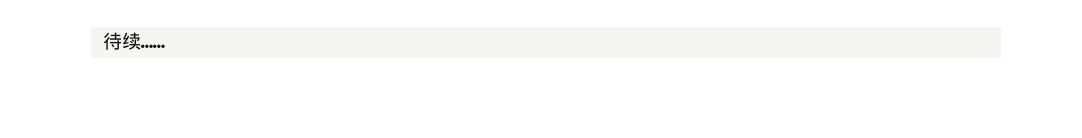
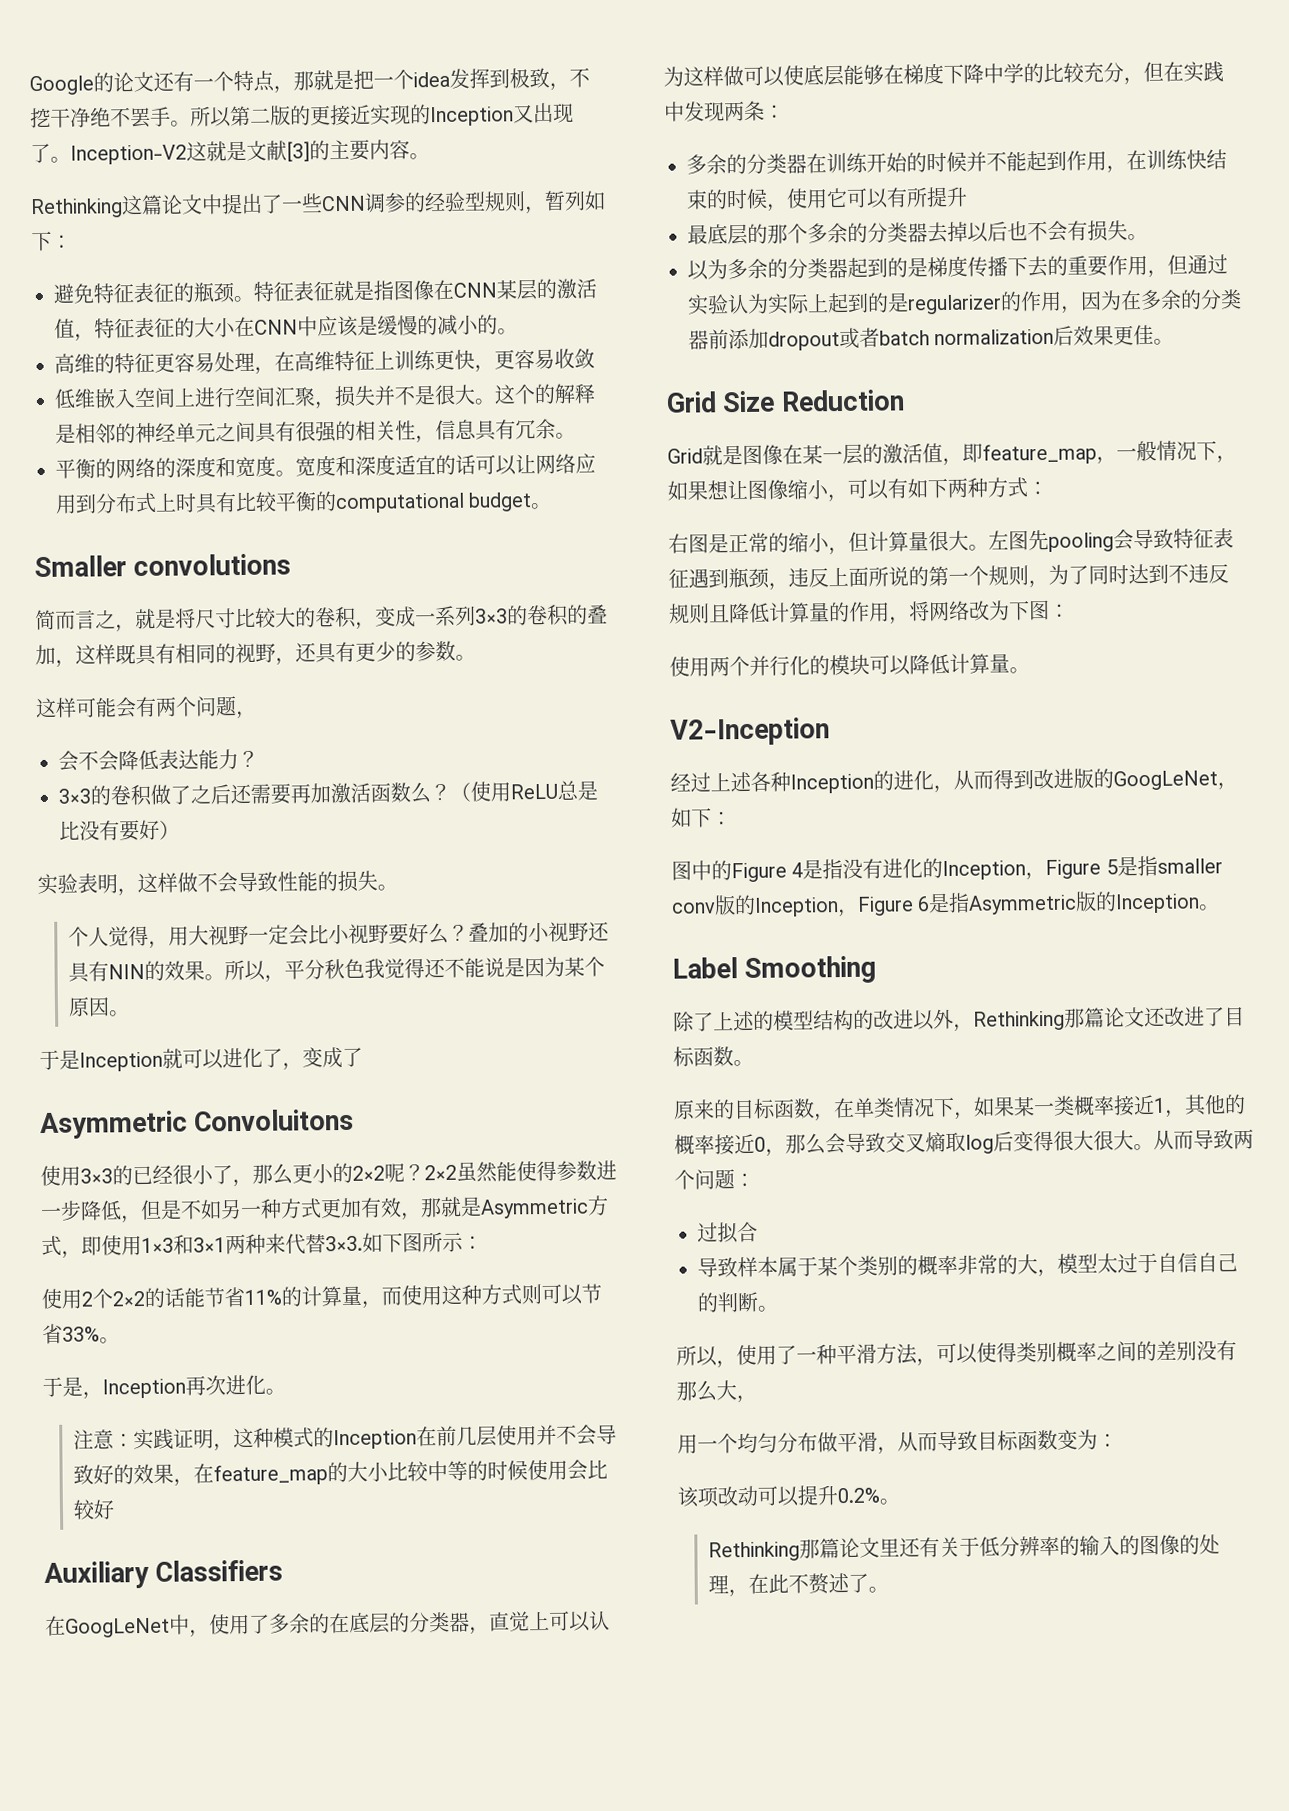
[103,32,165,50] 待续…… -> [29,67,590,96] [30,102,574,129] [30,139,430,165] [30,190,606,219] [31,230,72,252] [53,278,597,304] [54,314,518,342] [54,348,595,375] [54,383,596,410] [55,418,576,444] [55,453,596,479] [55,491,553,514] [34,553,292,578] [35,604,608,633] [35,640,476,668] [35,696,257,720] [58,749,259,772] [58,780,598,807] [59,819,180,842] [37,870,398,897] [68,921,611,949] [68,956,606,983] [68,996,131,1017] [39,1047,363,1072] [40,1108,355,1140] [40,1160,617,1188] [40,1195,609,1224] [41,1232,483,1259] [41,1283,602,1310] [42,1323,120,1345] [42,1374,286,1400] [73,1424,618,1452] [73,1459,609,1487] [73,1499,116,1520] [44,1559,284,1590] [45,1610,610,1638] [663,61,1224,87] [664,100,785,122] [686,149,1227,175] [686,186,968,212] [687,220,1148,246] [687,254,1228,281] [687,289,1242,316] [688,324,1175,351] [666,389,905,413] [667,440,1237,467] [667,477,1048,503] [668,528,1234,556] [668,563,1229,591] [668,599,1070,625] [669,653,1030,677] [670,717,830,746] [670,768,1238,794] [671,807,732,828] [671,855,1223,883] [671,891,1221,918] [672,955,877,985] [673,1006,1245,1032] [673,1046,754,1067] [673,1094,1246,1122] [674,1128,1254,1157] [674,1169,755,1190] [697,1221,758,1244] [697,1252,1238,1278] [697,1291,779,1313] [676,1340,1237,1369] [676,1380,757,1404] [677,1429,1118,1455] [677,1485,900,1508] [708,1534,1221,1562] [708,1572,890,1598] Google的论文还有一个特点，那就是把一个idea发挥到极致，不挖干净绝不罢手。所以第二版的更接近实现的Inception又出现了。Inception-V2这就是文献[3]的主要内容。 // Rethinking这篇论文中提出了一些CNN调参的经验型规则，暂列如下： // 避免特征表征的瓶颈。特征表征就是指图像在CNN某层的激活值，特征表征的大小在CNN中应该是缓慢的减小的。 // 高维的特征更容易处理，在高维特征上训练更快，更容易收敛 // 低维嵌入空间上进行空间汇聚，损失并不是很大。这个的解释是相邻的神经单元之间具有很强的相关性，信息具有冗余。 // 平衡的网络的深度和宽度。宽度和深度适宜的话可以让网络应用到分布式上时具有比较平衡的computational budget。 // Smaller convolutions // 简而言之，就是将尺寸比较大的卷积，变成一系列3×3的卷积的叠加，这样既具有相同的视野，还具有更少的参数。 // 这样可能会有两个问题， // 会不会降低表达能力？ // 3×3的卷积做了之后还需要再加激活函数么？（使用ReLU总是比没有要好） // 实验表明，这样做不会导致性能的损失。 // 个人觉得，用大视野一定会比小视野要好么？叠加的小视野还具有NIN的效果。所以，平分秋色我觉得还不能说是因为某个原因。 // 于是Inception就可以进化了，变成了 // Asymmetric Convoluitons // 使用3×3的已经很小了，那么更小的2×2呢？2×2虽然能使得参数进一步降低，但是不如另一种方式更加有效，那就是Asymmetric方式，即使用1×3和3×1两种来代替3×3.如下图所示： // 使用2个2×2的话能节省11%的计算量，而使用这种方式则可以节省33%。 // 于是，Inception再次进化。 // 注意：实践证明，这种模式的Inception在前几层使用并不会导致好的效果，在feature_map的大小比较中等的时候使用会比较好 // Auxiliary Classifiers // 在GoogLeNet中，使用了多余的在底层的分类器，直觉上可以认为这样做可以使底层能够在梯度下降中学的比较充分，但在实践中发现两条： // 多余的分类器在训练开始的时候并不能起到作用，在训练快结束的时候，使用它可以有所提升 // 最底层的那个多余的分类器去掉以后也不会有损失。 // 以为多余的分类器起到的是梯度传播下去的重要作用，但通过实验认为实际上起到的是regularizer的作用，因为在多余的分类器前添加dropout或者batch normalization后效果更佳。 // Grid Size Reduction // Grid就是图像在某一层的激活值，即feature_map，一般情况下，如果想让图像缩小，可以有如下两种方式： // 右图是正常的缩小，但计算量很大。左图先pooling会导致特征表征遇到瓶颈，违反上面所说的第一个规则，为了同时达到不违反规则且降低计算量的作用，将网络改为下图： // 使用两个并行化的模块可以降低计算量。 // V2-Inception // 经过上述各种Inception的进化，从而得到改进版的GoogLeNet，如下： // 图中的Figure 4是指没有进化的Inception，Figure 5是指smaller conv版的Inception，Figure 6是指Asymmetric版的Inception。 // Label Smoothing // 除了上述的模型结构的改进以外，Rethinking那篇论文还改进了目标函数。 // 原来的目标函数，在单类情况下，如果某一类概率接近1，其他的概率接近0，那么会导致交叉熵取log后变得很大很大。从而导致两个问题： // 过拟合 // 导致样本属于某个类别的概率非常的大，模型太过于自信自己的判断。 // 所以，使用了一种平滑方法，可以使得类别概率之间的差别没有那么大， // 用一个均匀分布做平滑，从而导致目标函数变为： // 该项改动可以提升0.2%。 // Rethinking那篇论文里还有关于低分辨率的输入的图像的处理，在此不赘述了。

